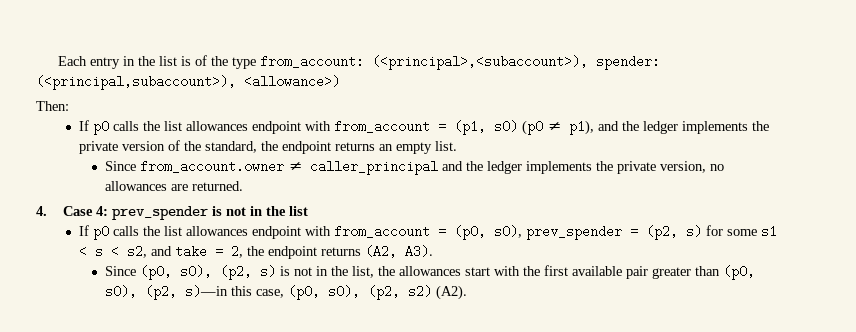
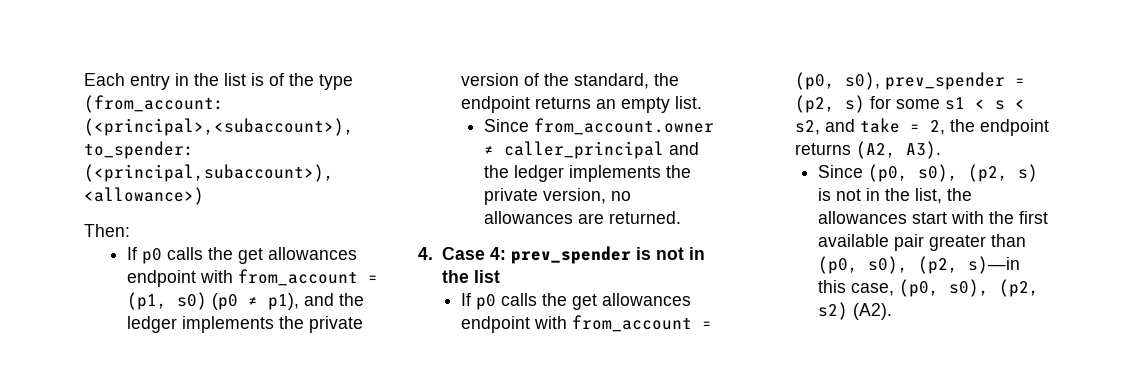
[260,55,661,70] from_account: (<principal>,<subaccount>), spender: -> [84,95,224,113] [84,118,354,136] [84,141,194,159] (from_account: (<principal>,<subaccount>), to_spender:
[163,121,182,131] list -> [237,248,263,264] get
[163,226,182,236] list -> [571,294,597,310] get

